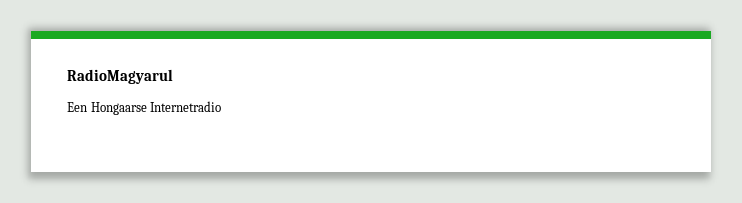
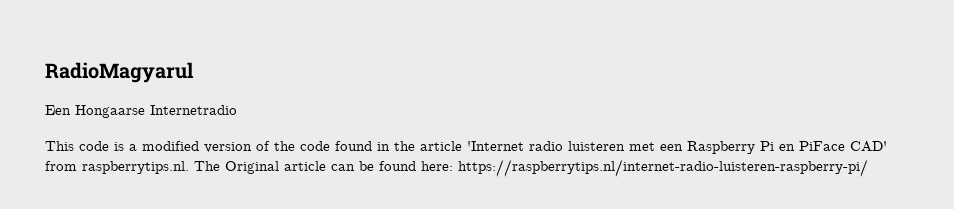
(222, 106) none -> [45,141,887,154] [45,159,868,177] // This code is a modified version of the code found in the article 'Internet radio luisteren met een Raspberry Pi en PiFace CAD' from raspberrytips.nl. The Original article can be found here: https://raspberrytips.nl/internet-radio-luisteren-raspberry-pi/

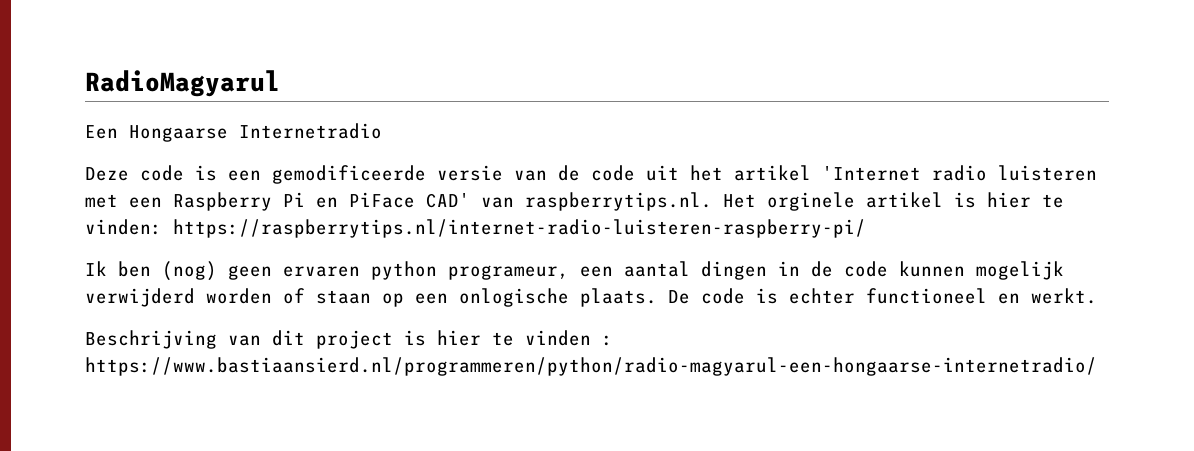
[45,141,462,153] This code is a modified version of the code found in the article -> [85,165,811,184] Deze code is een gemodificeerde versie van de code uit het artikel
[45,159,868,177] from raspberrytips.nl. The Original article can be found here: https://raspberrytips.nl/internet-radio-luisteren-raspberry-pi/ -> [481,192,1064,211] [85,219,866,238] [85,261,1064,281] [85,288,1097,307] [85,330,613,349] [85,357,1097,376] van raspberrytips.nl. Het orginele artikel is hier te vinden: https://raspberrytips.nl/internet-radio-luisteren-raspberry-pi/ // Ik ben (nog) geen ervaren python programeur, een aantal dingen in de code kunnen mogelijk verwijderd worden of staan op een onlogische plaats. De code is echter functioneel en werkt. // Beschrijving van dit project is hier te vinden : https://www.bastiaansierd.nl/programmeren/python/radio-magyarul-een-hongaarse-internetradio/

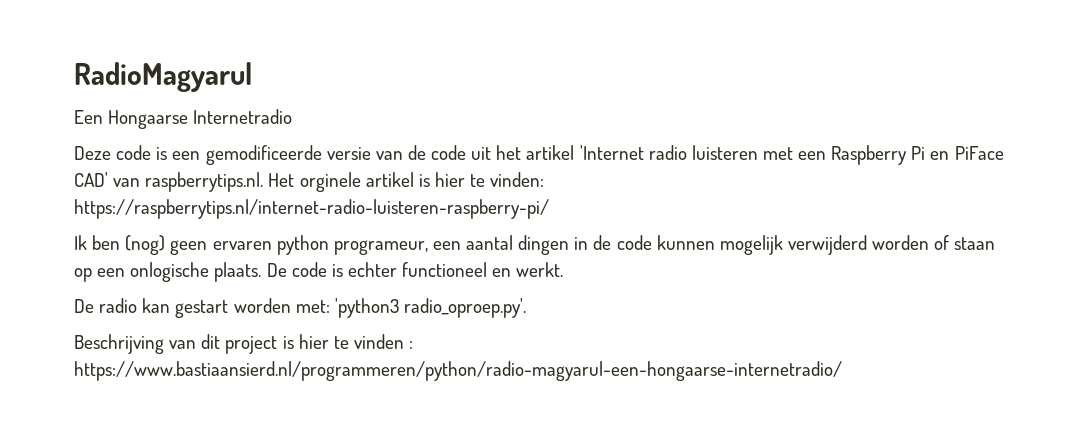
(1097, 296) none -> [74,298,526,318] // De radio kan gestart worden met: 'python3 radio_oproep.py'.

